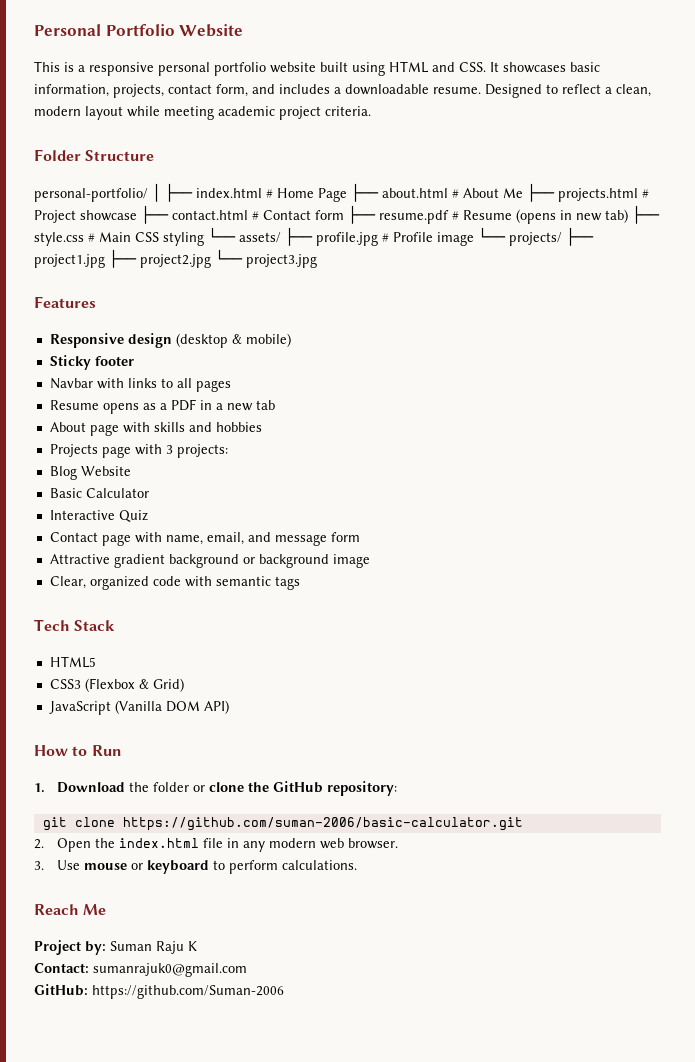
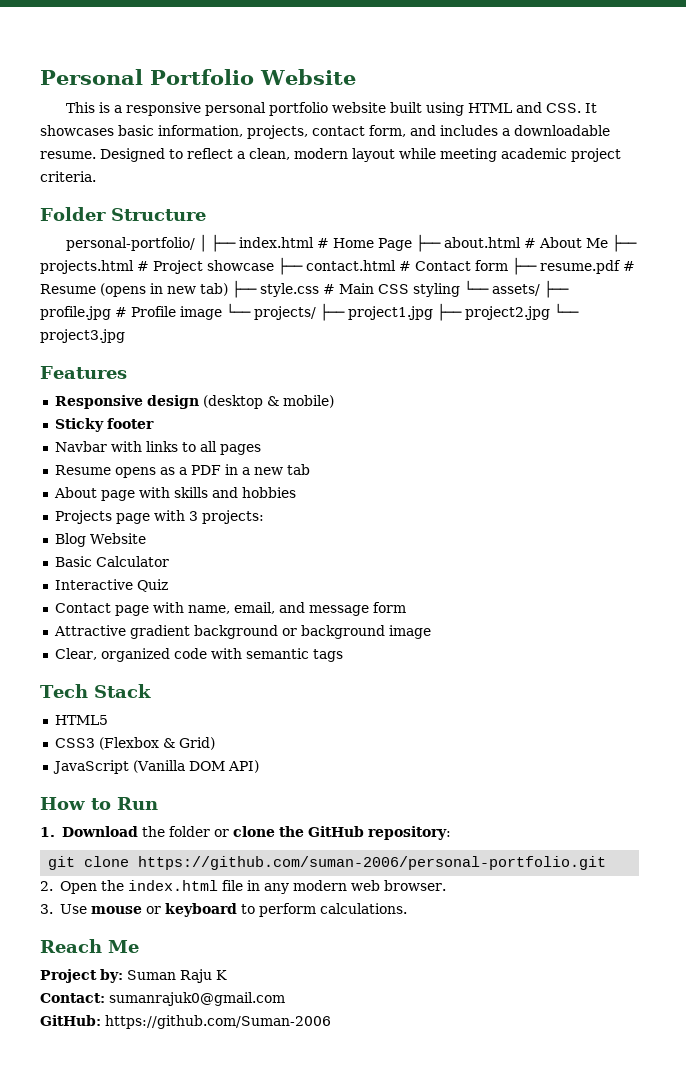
[122,817,523,831] https://github.com/suman-2006/basic-calculator.git -> [138,856,607,870] https://github.com/suman-2006/personal-portfolio.git

